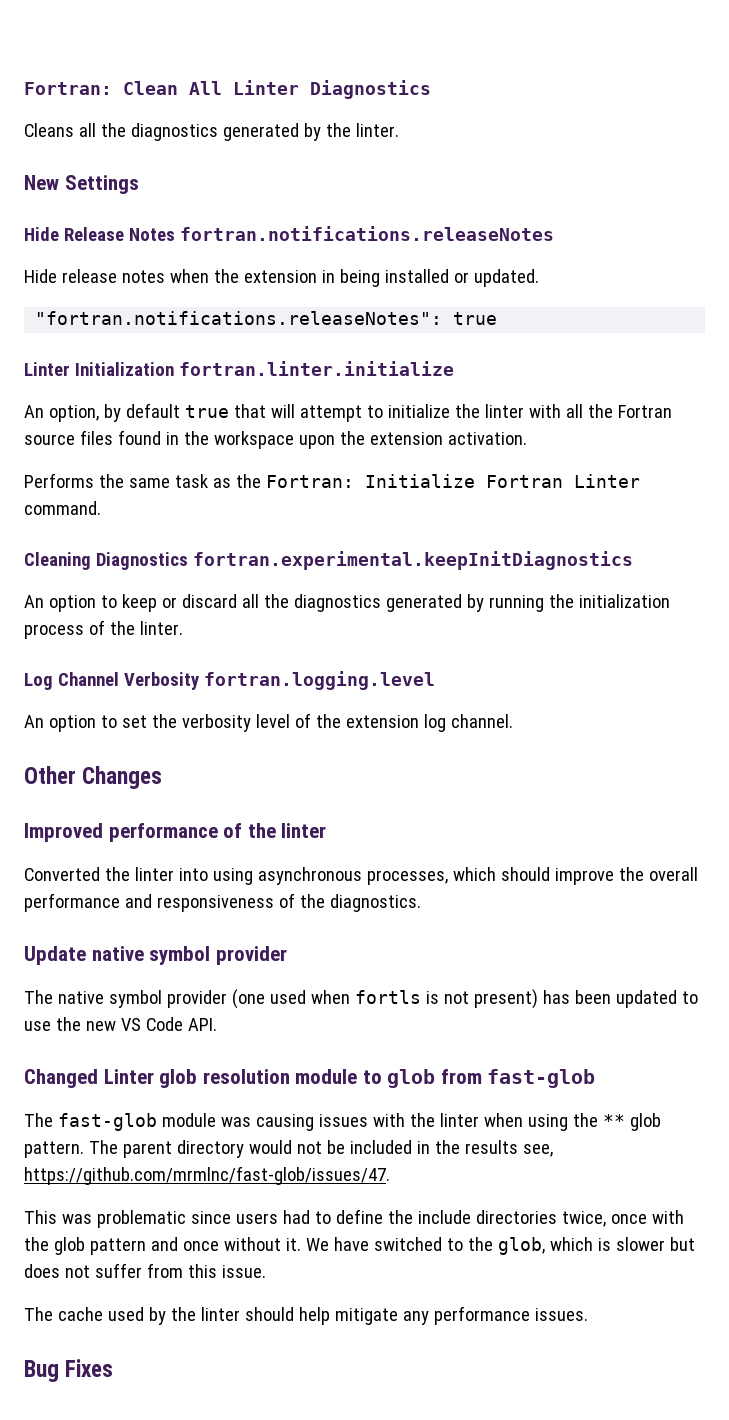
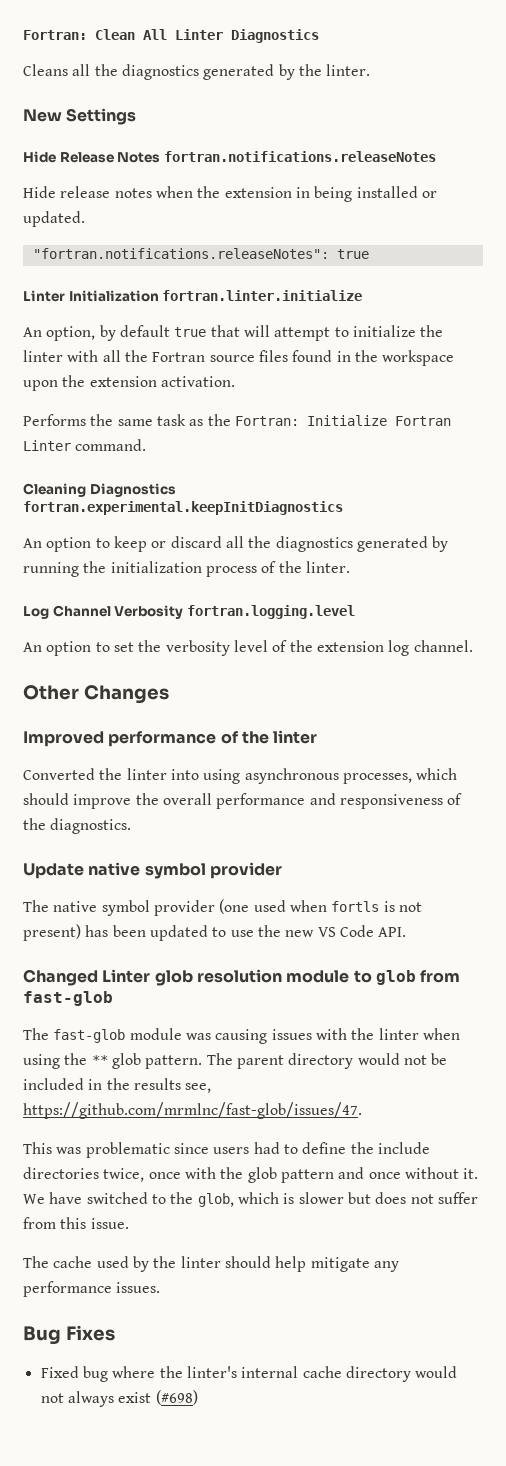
(114, 1368) none -> [40,1366,458,1382] [40,1390,198,1407] // Fixed bug where the linter's internal cache directory would not always exist (#698)

